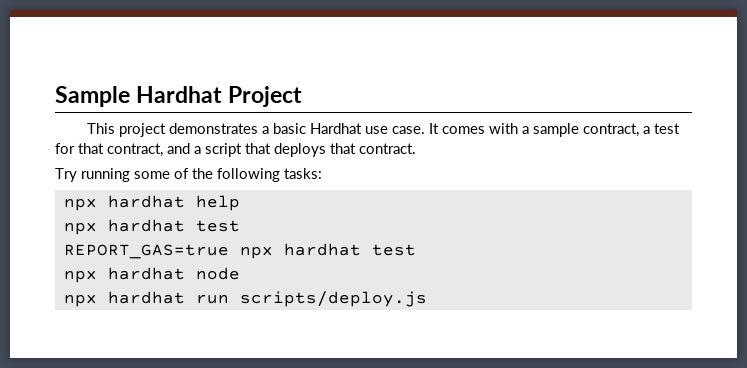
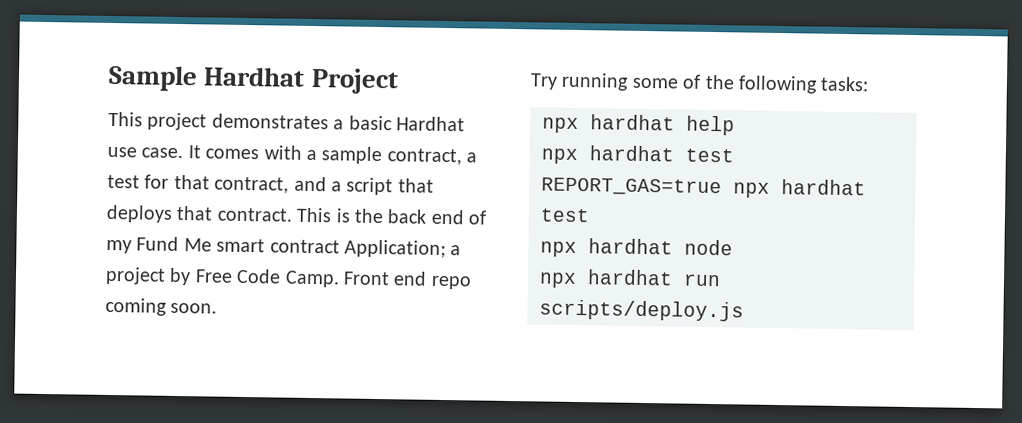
(416, 148) none -> [296,207,488,225] [106,236,462,259] [105,266,472,290] [105,297,218,316] This is the back end of my Fund Me smart contract Application; a project by Free Code Camp. Front end repo coming soon.

